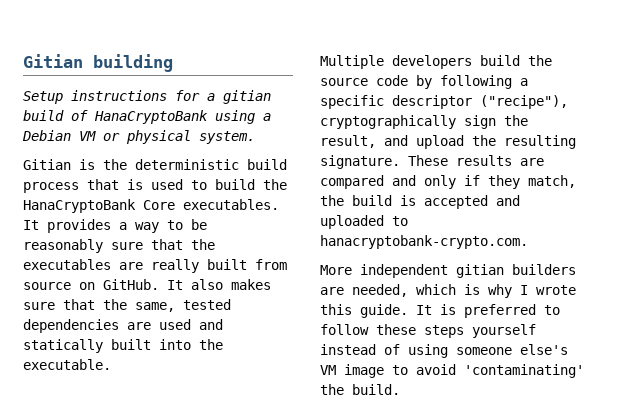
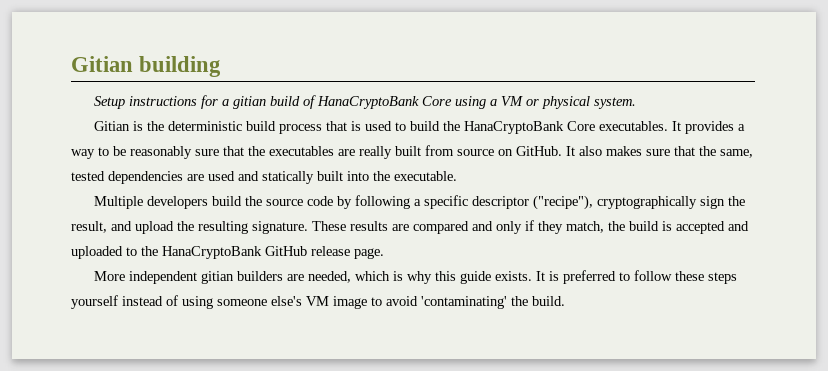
(208, 117) none -> [421,96,452,106] Core
[22,130,71,141] Debian -> (497, 102) none
[320,235,528,249] hanacryptobank-crypto.com. -> [141,246,384,259] the HanaCryptoBank GitHub release page.
[520,285,576,295] [320,304,408,318] I wrote this guide. -> [434,271,532,284] this guide exists.

